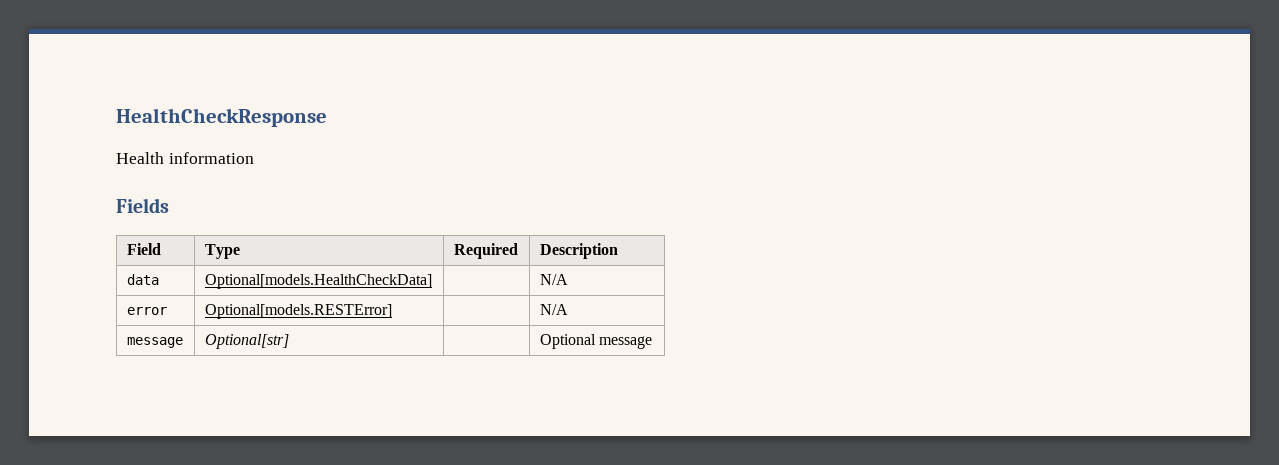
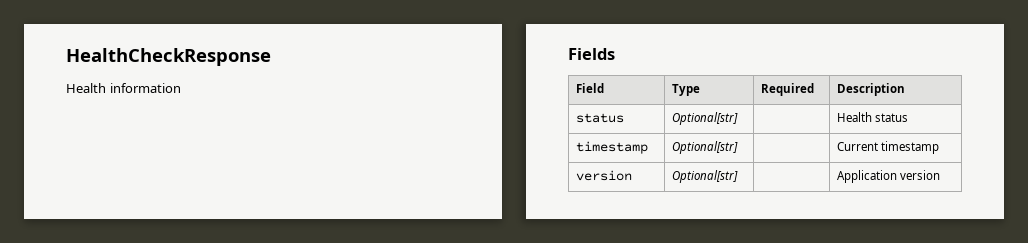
[126,274,159,285] [204,274,432,289] [539,274,568,285] [126,307,167,315] [204,304,392,319] [539,304,568,315] [126,337,183,348] [204,334,289,349] [539,334,652,349] data | Optional[models.HealthCheckData] | | N/A // error | Optional[models.RESTError] | | N/A // message | Optional[str] | | Optional message -> [575,113,624,123] [671,112,738,125] [836,112,908,122] [575,141,648,154] [671,141,738,154] [836,141,939,154] [575,170,632,181] [671,170,738,183] [836,170,940,183] status | Optional[str] | | Health status // timestamp | Optional[str] | | Current timestamp // version | Optional[str] | | Application version

